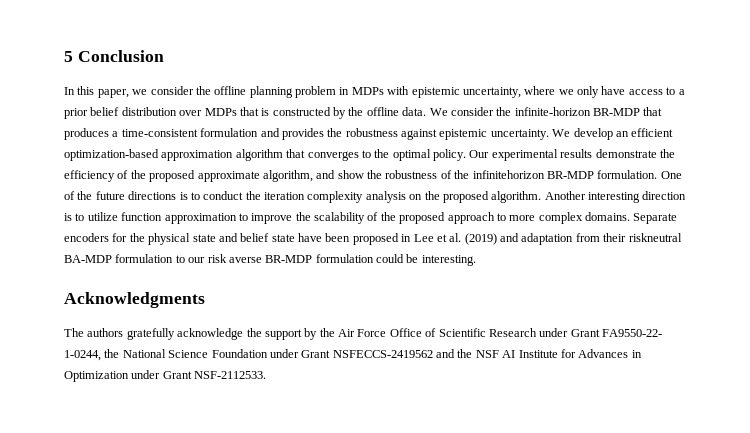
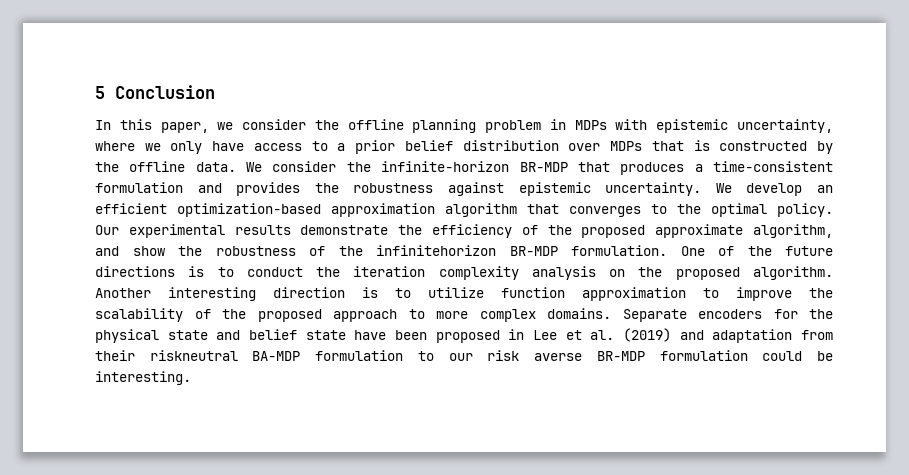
[64,292,205,308] [64,328,662,340] [64,349,642,361] [64,370,267,382] // Acknowledgments // The authors gratefully acknowledge the support by the Air Force Office of Scientific Research under Grant FA9550-22- 1-0244, the National Science Foundation under Grant NSFECCS-2419562 and the NSF AI Institute for Advances in Optimization under Grant NSF-2112533. -> (191, 378) none

